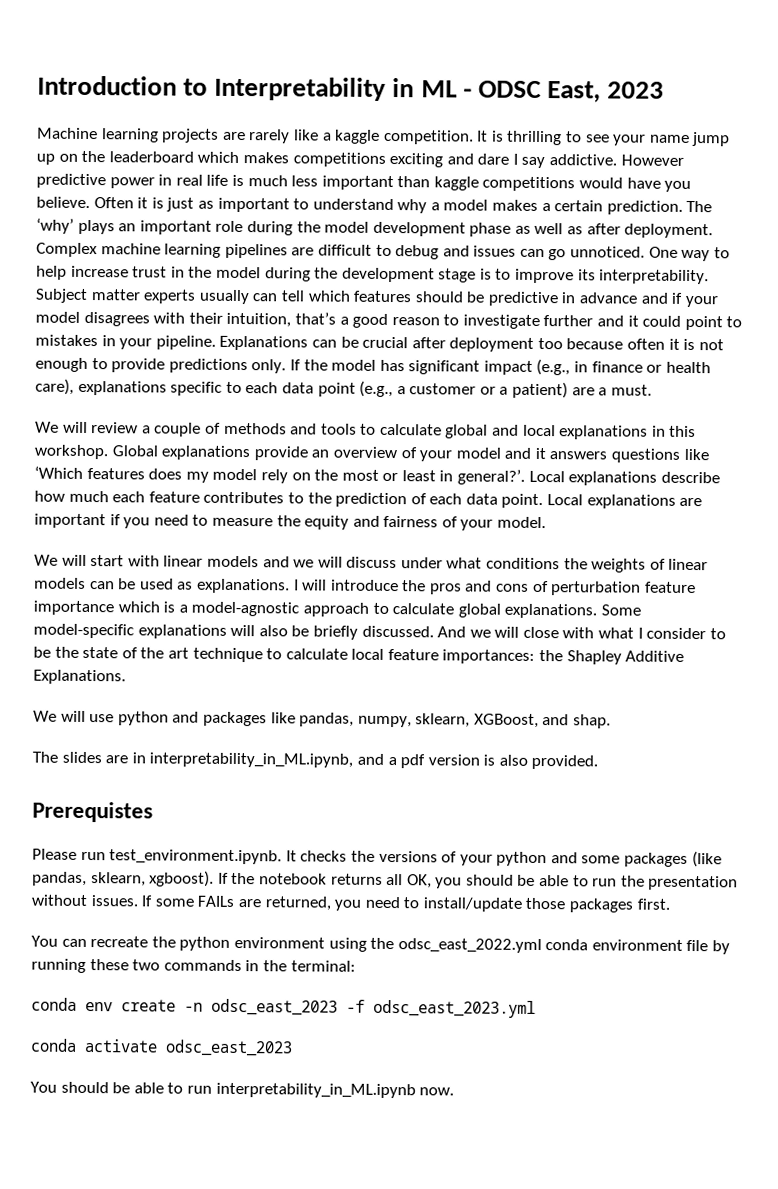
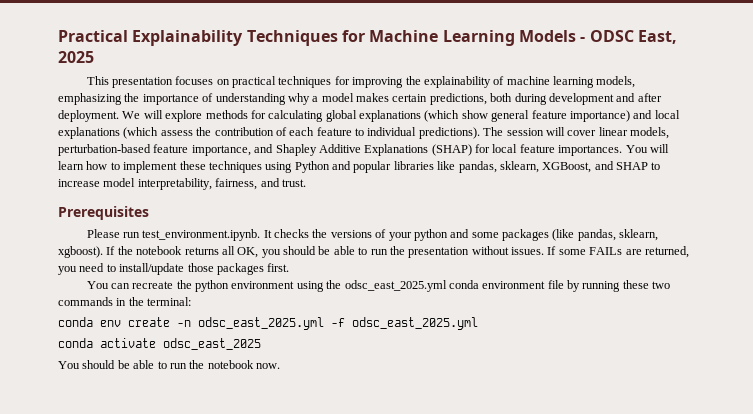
[37,75,665,103] [37,127,731,147] [36,150,684,169] [36,173,692,192] [36,196,713,215] [36,217,714,239] [36,242,730,262] [36,265,710,285] [35,288,718,308] [35,311,743,331] [35,334,724,352] [35,357,711,376] [35,378,652,399] [35,421,697,440] [34,444,709,463] [34,465,720,486] [34,490,703,509] [34,513,547,531] [34,554,709,573] [34,577,696,596] [33,600,641,619] [33,623,726,640] [33,646,685,665] [33,669,126,685] [33,710,267,727] Introduction to Interpretability in ML - ODSC East, 2023 // Machine learning projects are rarely like a kaggle competition. It is thrilling to see your name jump up on the leaderboard which makes competitions exciting and dare I say addictive. However predictive power in real life is much less important than kaggle competitions would have you believe. Often it is just as important to understand why a model makes a certain prediction. The ‘why’ plays an important role during the model development phase as well as after deployment. Complex machine learning pipelines are difficult to debug and issues can go unnoticed. One way to help increase trust in the model during the development stage is to improve its interpretability. Subject matter experts usually can tell which features should be predictive in advance and if your model disagrees with their intuition, that’s a good reason to investigate further and it could point to mistakes in your pipeline. Explanations can be crucial after deployment too because often it is not enough to provide predictions only. If the model has significant impact (e.g., in finance or health care), explanations specific to each data point (e.g., a customer or a patient) are a must. // We will review a couple of methods and tools to calculate global and local explanations in this workshop. Global explanations provide an overview of your model and it answers questions like ‘Which features does my model rely on the most or least in general?’. Local explanations describe how much each feature contributes to the prediction of each data point. Local explanations are important if you need to measure the equity and fairness of your model. // We will start with linear models and we will discuss under what conditions the weights of linear models can be used as explanations. I will introduce the pros and cons of perturbation feature importance which is a model-agnostic approach to calculate global explanations. Some model-specific explanations will also be briefly discussed. And we will close with what I consider to be the state of the art technique to calculate local feature importances: the Shapley Additive Explanations. // We will use python and packages -> [58,30,677,46] [58,51,94,63] [86,76,636,88] [58,93,662,105] [58,110,680,122] [58,127,669,139] [58,144,669,156] [58,161,434,173] Practical Explainability Techniques for Machine Learning Models - ODSC East, 2025 // This presentation focuses on practical techniques for improving the explainability of machine learning models, emphasizing the importance of understanding why a model makes certain predictions, both during development and after deployment. We will explore methods for calculating global explanations (which show general feature importance) and local explanations (which assess the contribution of each feature to individual predictions). The session will cover linear models, perturbation-based feature importance, and Shapley Additive Explanations (SHAP) for local feature importances. You will learn how to implement these techniques using Python and popular libraries
[357,715,412,728] numpy, -> (497, 167) none
[573,714,612,729] [32,751,599,770] [32,801,153,823] shap. // The slides are in interpretability_in_ML.ipynb, and a pdf version is also provided. // Prerequistes -> [616,162,661,170] [58,178,306,190] [58,206,149,220] SHAP to increase model interpretability, fairness, and trust. // Prerequisites
[397,938,542,954] odsc_east_2022.yml -> [344,280,447,292] odsc_east_2025.yml
[211,998,536,1018] odsc_east_2023 -f odsc_east_2023.yml -> [198,317,478,330] odsc_east_2025.yml -f odsc_east_2025.yml
[165,1039,293,1057] odsc_east_2023 -> [163,338,261,350] odsc_east_2025
[215,1082,416,1099] interpretability_in_ML.ipynb -> [189,360,254,369] the notebook

